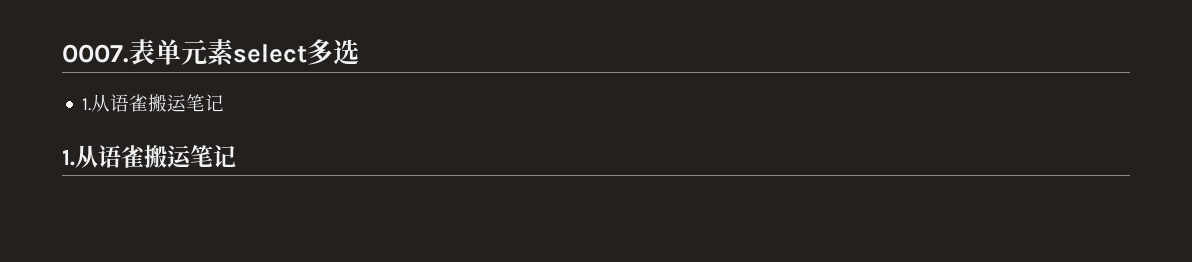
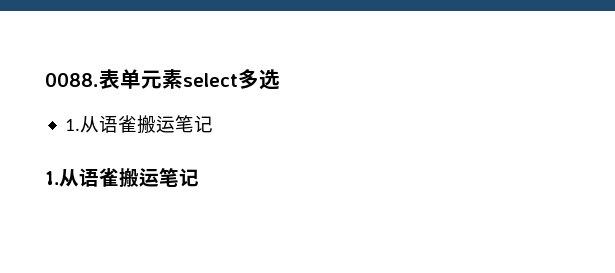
[62,44,129,63] 0007. -> [45,73,99,87] 0088.

